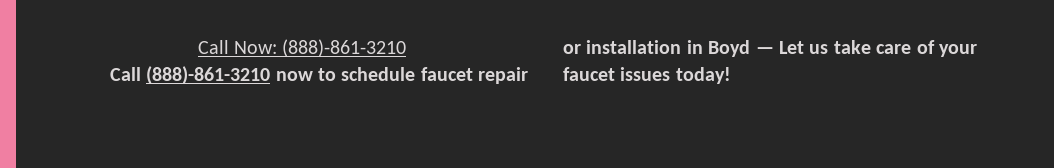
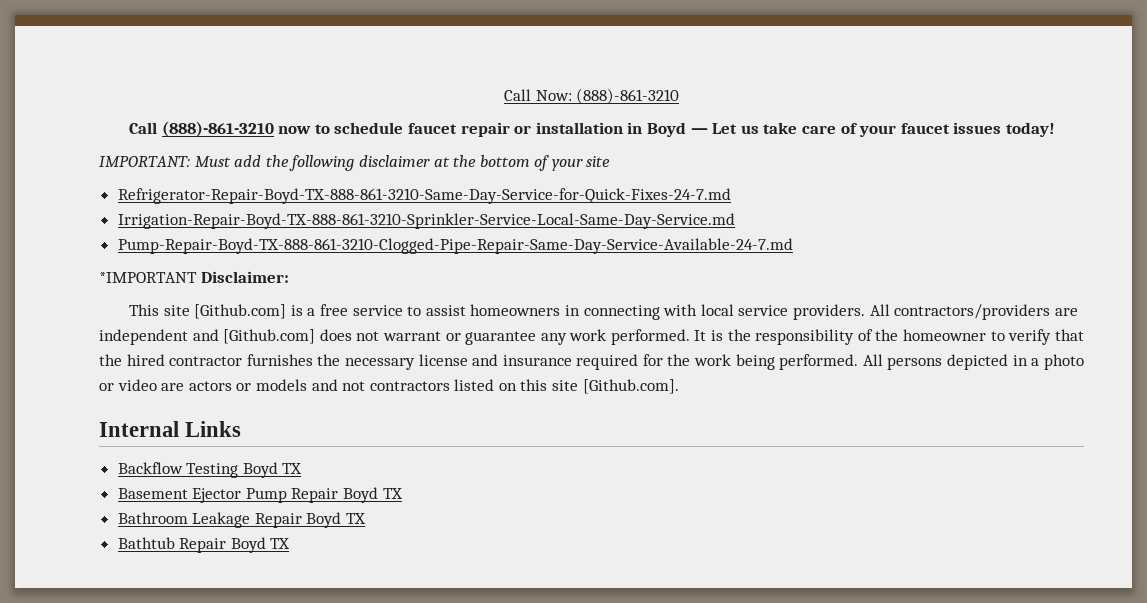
(731, 75) none -> [99,155,611,171] [117,188,731,204] [117,213,735,229] [117,238,793,254] [99,271,289,283] [129,304,1078,320] [99,329,1084,345] [99,354,1084,370] [99,379,679,394] [99,421,242,437] [117,462,303,478] [117,487,403,503] [117,512,367,528] [117,537,291,553] // IMPORTANT: Must add the following disclaimer at the bottom of your site // Refrigerator-Repair-Boyd-TX-888-861-3210-Same-Day-Service-for-Quick-Fixes-24-7.md // Irrigation-Repair-Boyd-TX-888-861-3210-Sprinkler-Service-Local-Same-Day-Service.md // Pump-Repair-Boyd-TX-888-861-3210-Clogged-Pipe-Repair-Same-Day-Service-Available-24-7.md // *IMPORTANT Disclaimer: // This site [Github.com] is a free service to assist homeowners in connecting with local service providers. All contractors/providers are independent and [Github.com] does not warrant or guarantee any work performed. It is the responsibility of the homeowner to verify that the hired contractor furnishes the necessary license and insurance required for the work being performed. All persons depicted in a photo or video are actors or models and not contractors listed on this site [Github.com]. // Internal Links // Backflow Testing Boyd TX // Basement Ejector Pump Repair Boyd TX // Bathroom Leakage Repair Boyd TX // Bathtub Repair Boyd TX

